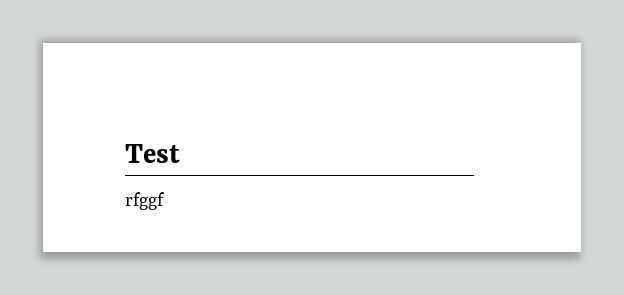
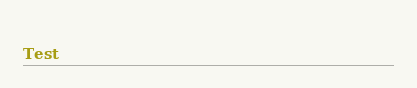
[125,192,165,210] // rfggf -> (59, 53) none

